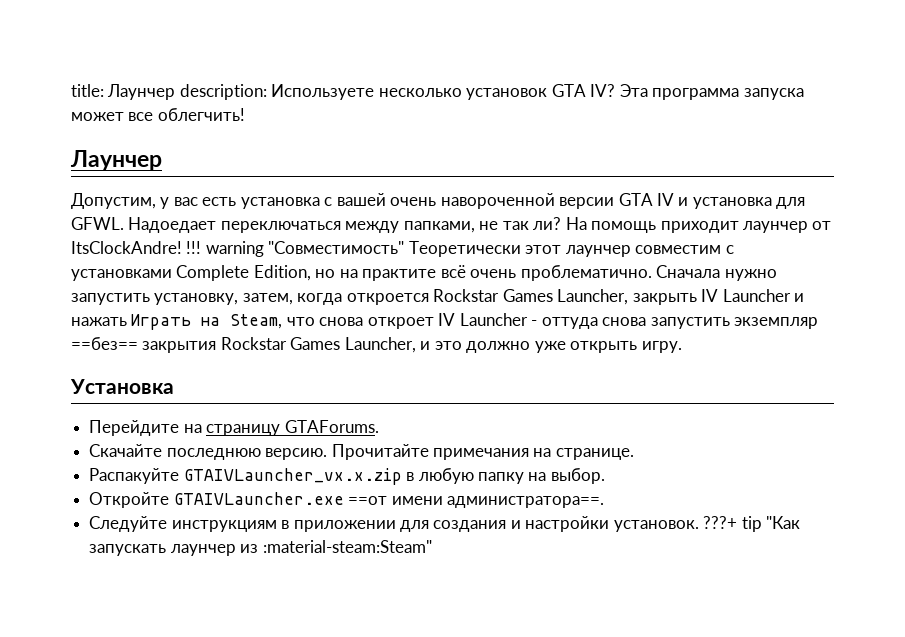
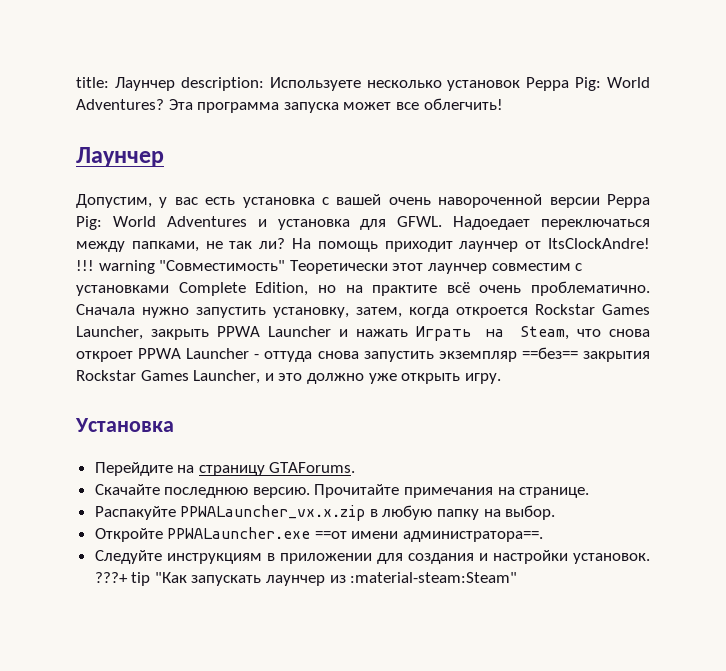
[551,84,616,97] GTA IV? -> [526,77,650,91] [76,99,164,110] Peppa Pig: World Adventures?
[618,193,675,206] GTA IV -> [606,194,650,208] [76,216,247,230] Peppa Pig: World Adventures
[701,289,719,302] IV -> [216,326,260,337] PPWA
[438,313,456,326] IV -> [138,348,182,359] PPWA
[183,468,402,485] GTAIVLauncher_vx.x.zip -> [180,505,366,521] PPWALauncher_vx.x.zip
[173,492,344,505] GTAIVLauncher.exe -> [167,527,311,539] PPWALauncher.exe

